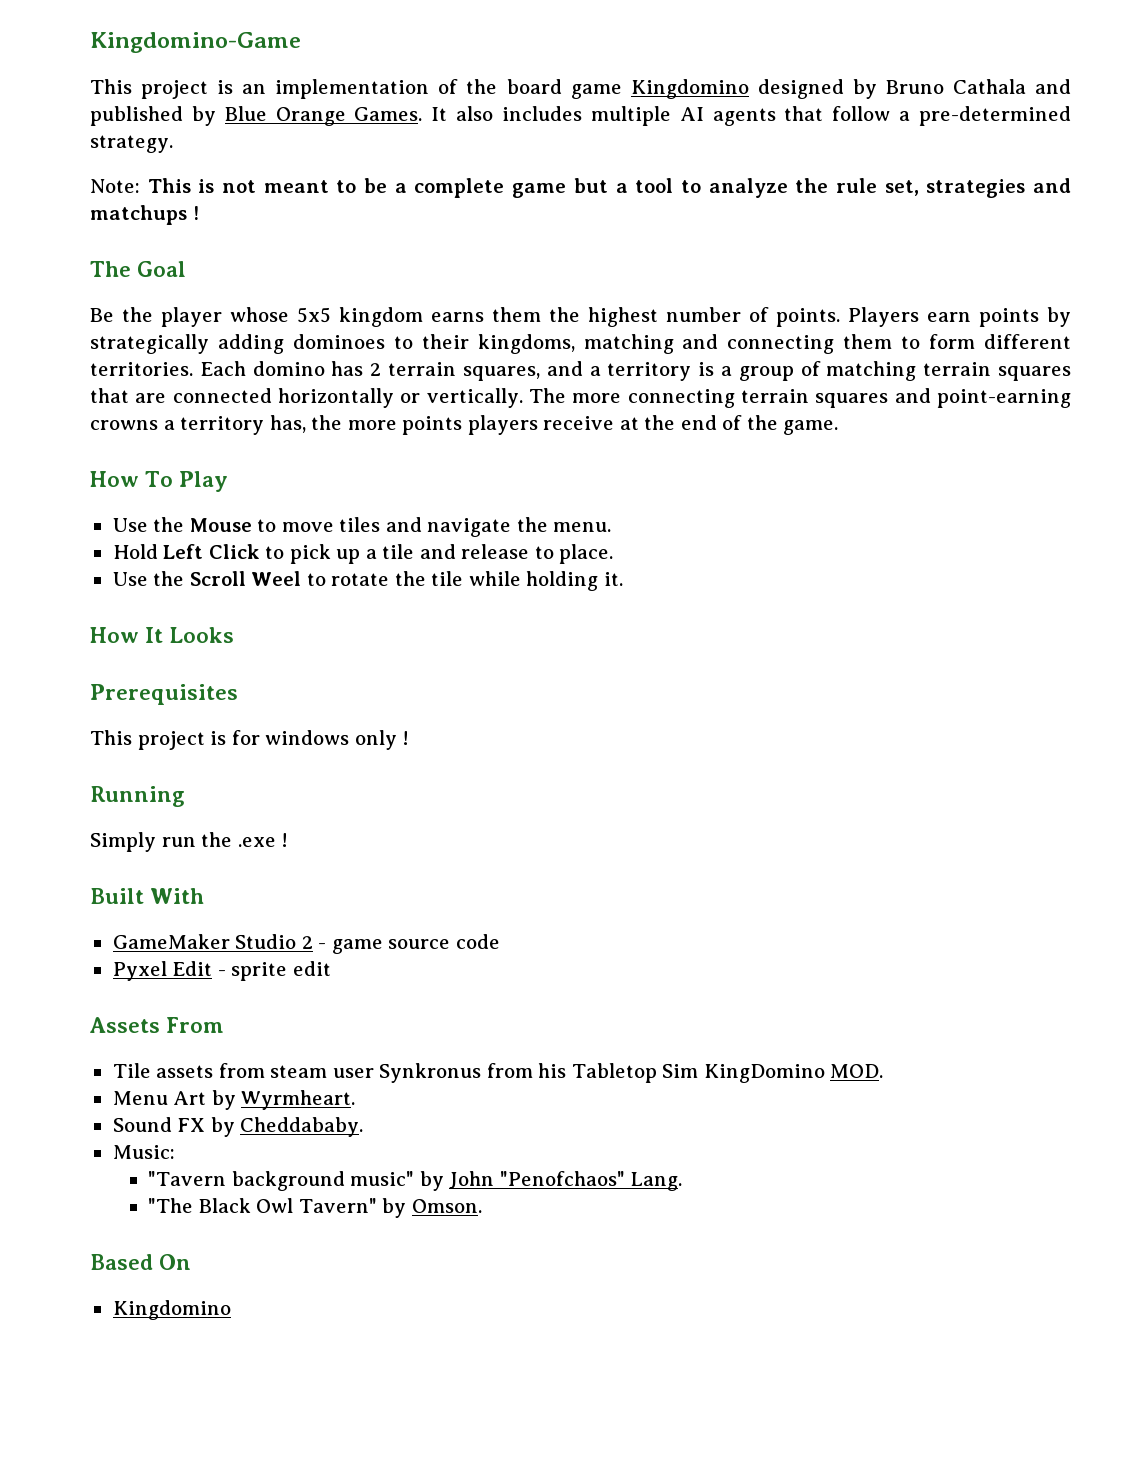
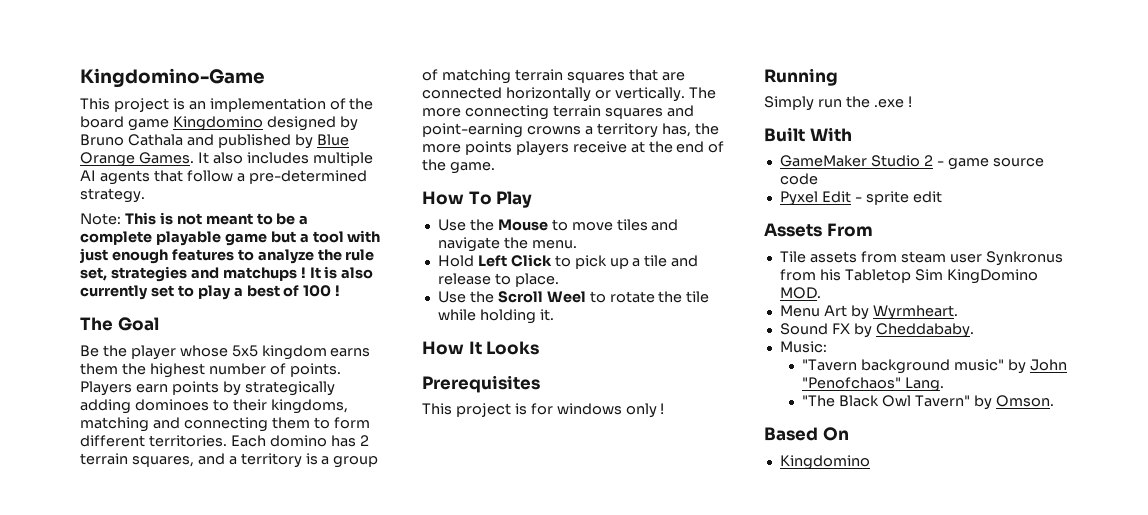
(505, 188) none -> [155,231,221,246] playable
(674, 185) none -> [347,230,381,243] [80,248,234,264] with just enough features
(199, 213) none -> [309,266,374,279] [80,285,341,300] It is also currently set to play a best of 100 !

